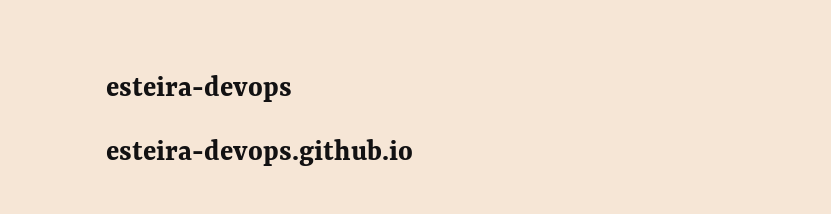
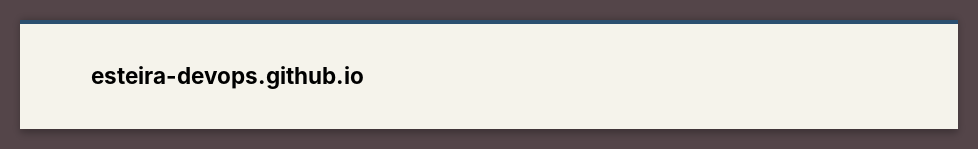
[106,75,292,102] esteira-devops // -> (91, 77) none

